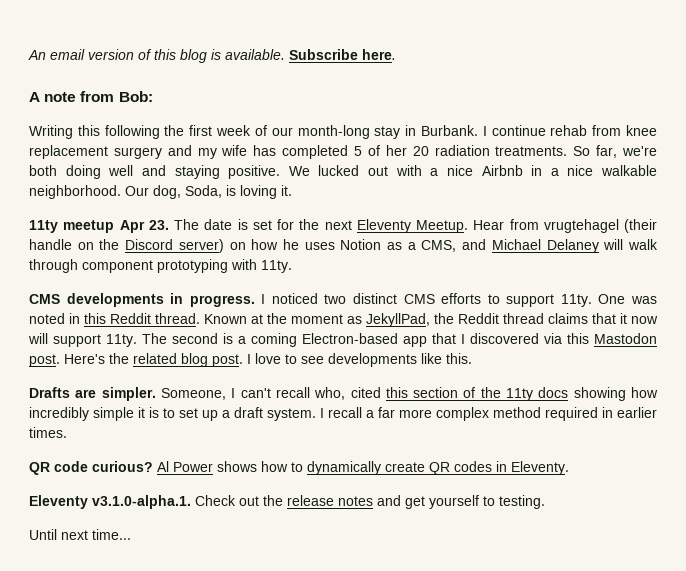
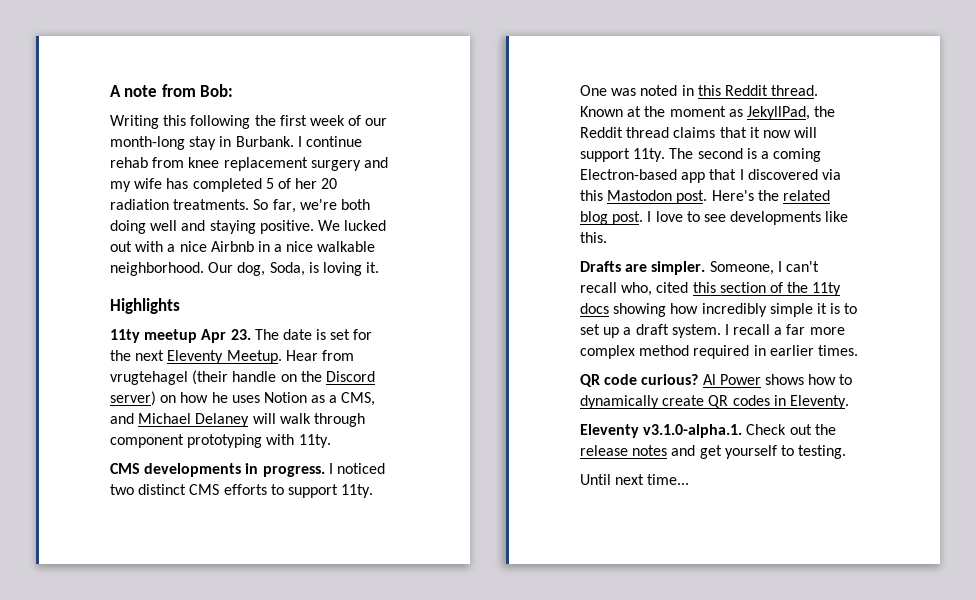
[28,49,396,63] An email version of this blog is available. Subscribe here. // -> (110, 91) none
(292, 190) none -> [110,298,180,314] // Highlights

